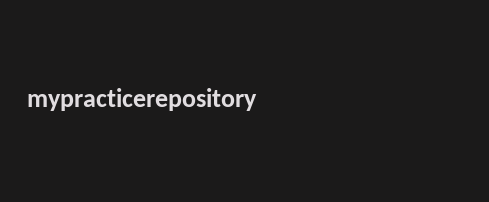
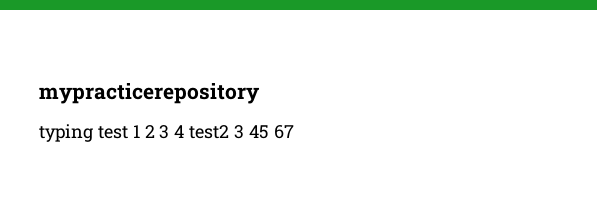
(257, 99) none -> [39,124,294,142] // typing test 1 2 3 4 test2 3 45 67

